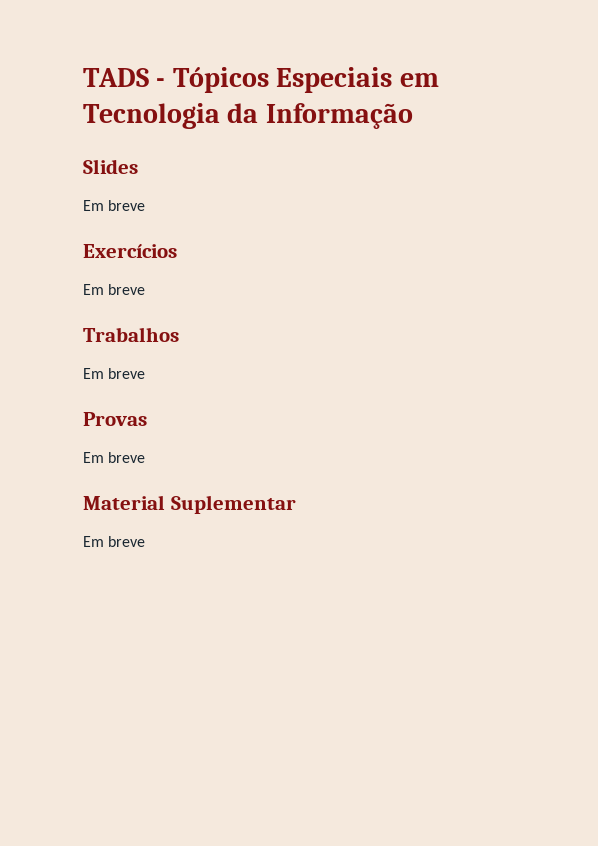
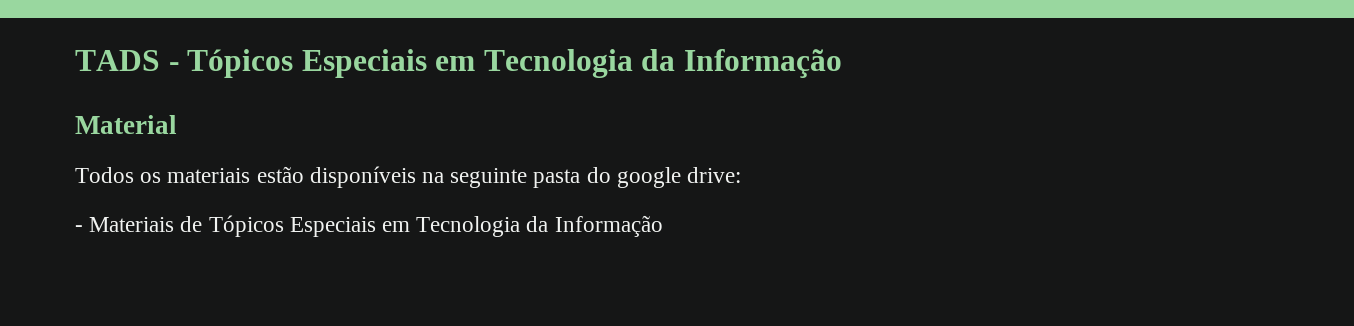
[83,159,138,174] [83,200,146,211] [83,244,177,258] [83,284,146,295] [83,327,179,342] [83,368,146,379] [83,412,147,426] [83,452,146,463] [83,495,296,514] [83,536,146,547] Slides // Em breve // Exercícios // Em breve // Trabalhos // Em breve // Provas // Em breve // Material Suplementar // Em breve -> [75,115,177,134] [75,166,742,188] [75,215,663,237] Material // Todos os materiais estão disponíveis na seguinte pasta do google drive: // - Materiais de Tópicos Especiais em Tecnologia da Informação

